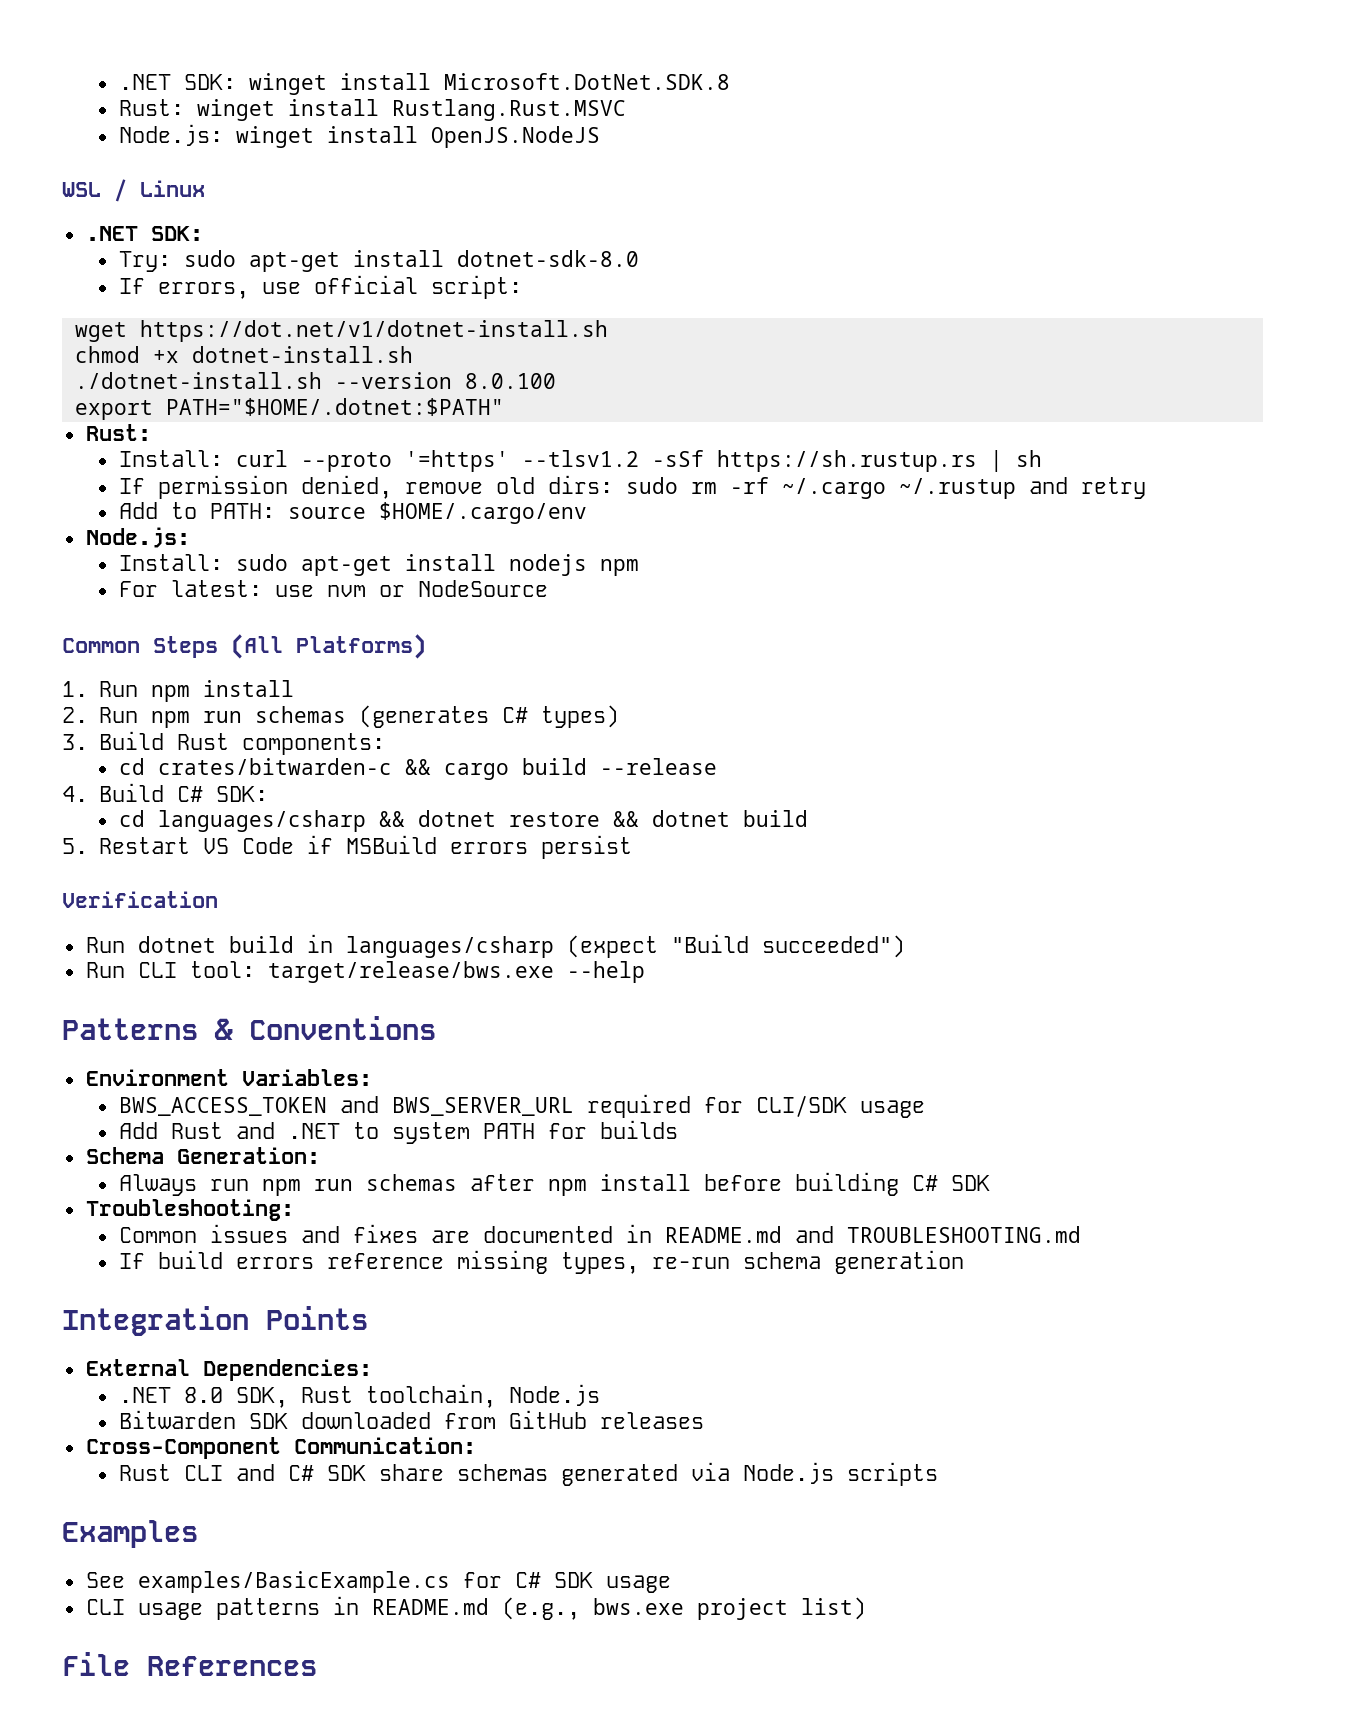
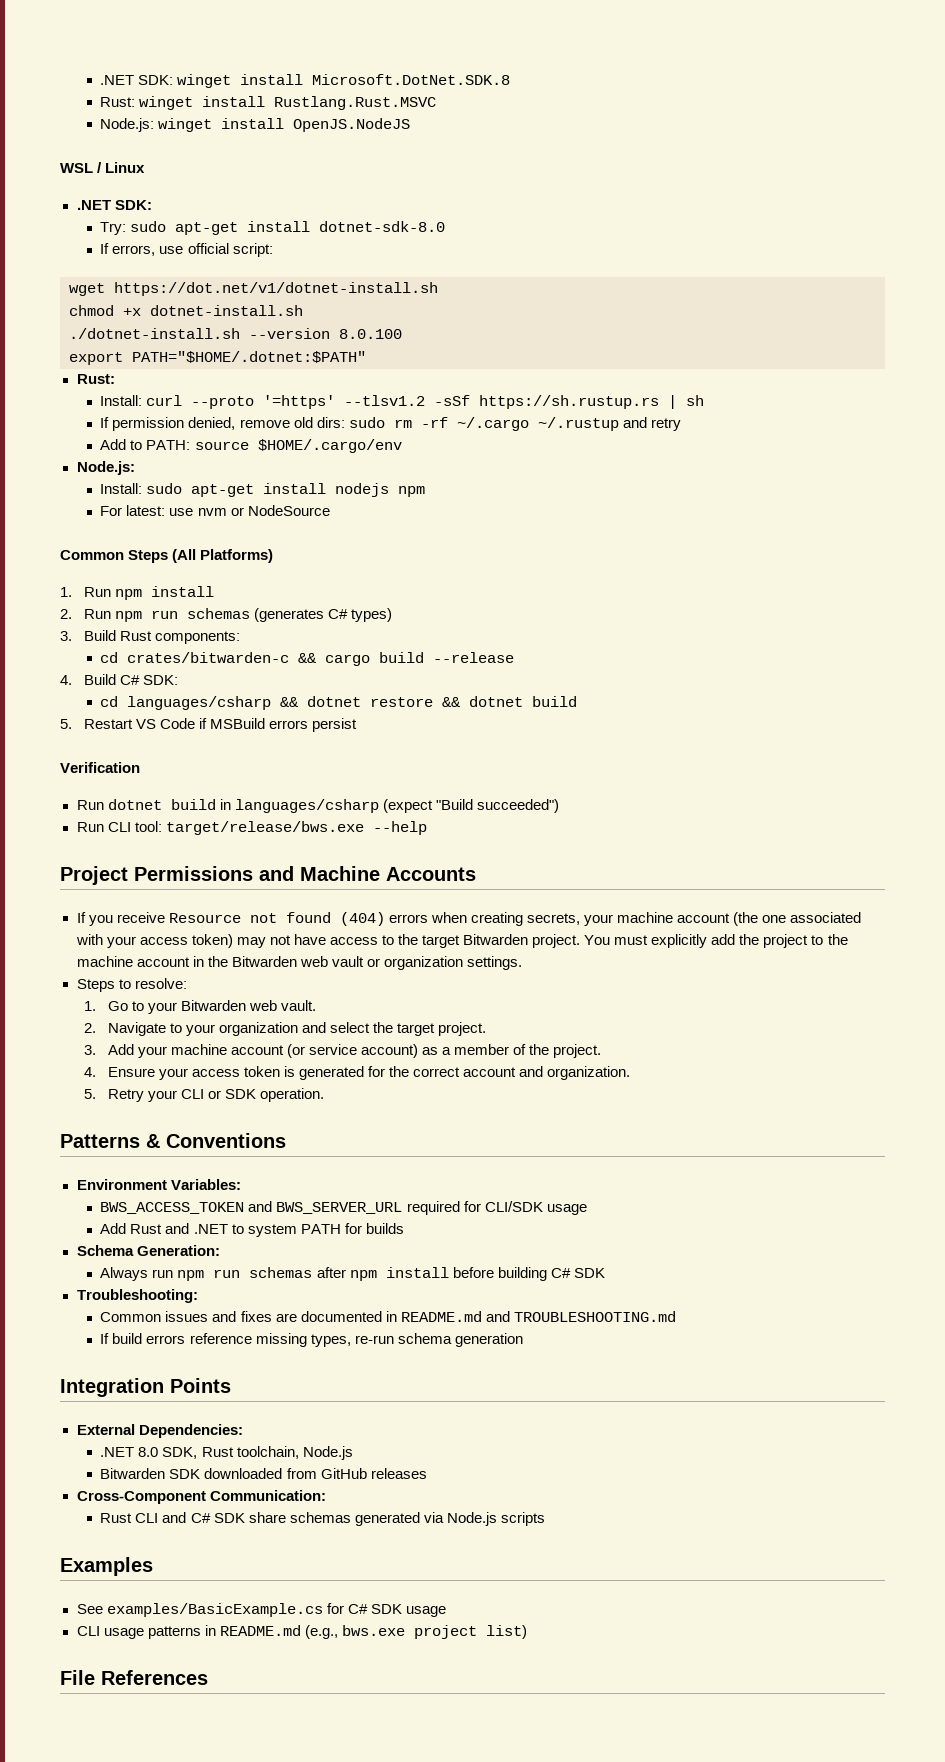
(645, 972) none -> [60,866,476,885] [76,912,862,926] [75,934,848,948] [76,956,522,970] [76,978,187,992] [83,1000,317,1014] [83,1022,487,1036] [83,1044,602,1058] [83,1066,631,1080] [83,1088,325,1102] // Project Permissions and Machine Accounts // If you receive Resource not found (404) errors when creating secrets, your machine account (the one associated with your access token) may not have access to the target Bitwarden project. You must explicitly add the project to the machine account in the Bitwarden web vault or organization settings. // Steps to resolve: // 1. Go to your Bitwarden web vault. // 2. Navigate to your organization and select the target project. // 3. Add your machine account (or service account) as a member of the project. // 4. Ensure your access token is generated for the correct account and organization. // 5. Retry your CLI or SDK operation.

